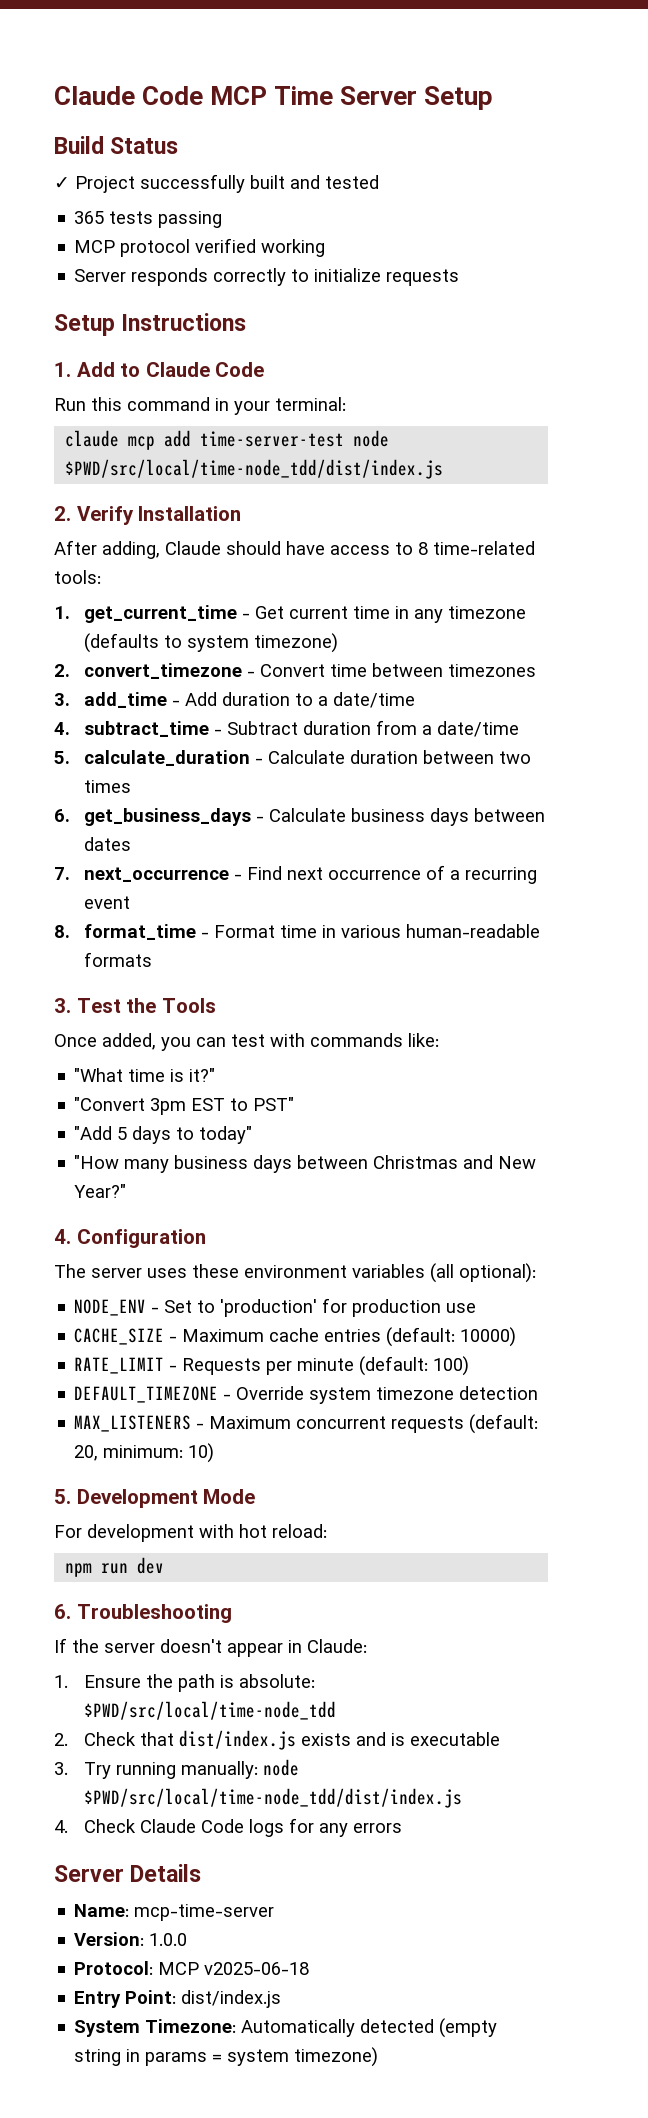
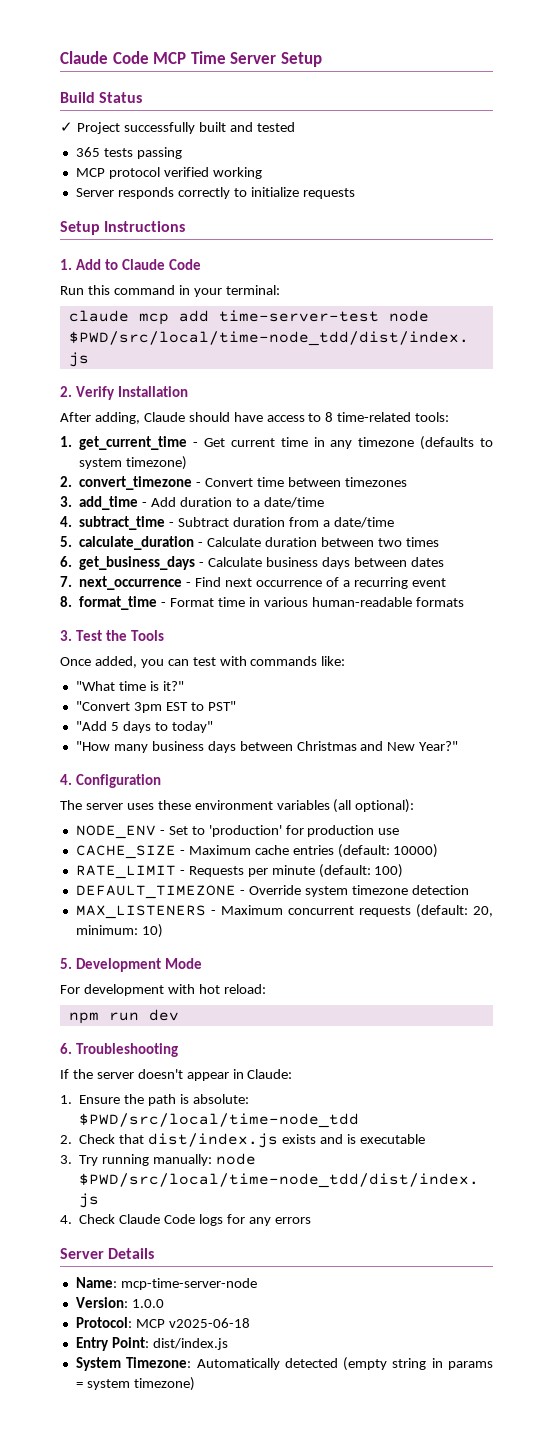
[134,1904,275,1921] mcp-time-server -> [120,1278,257,1290] mcp-time-server-node

